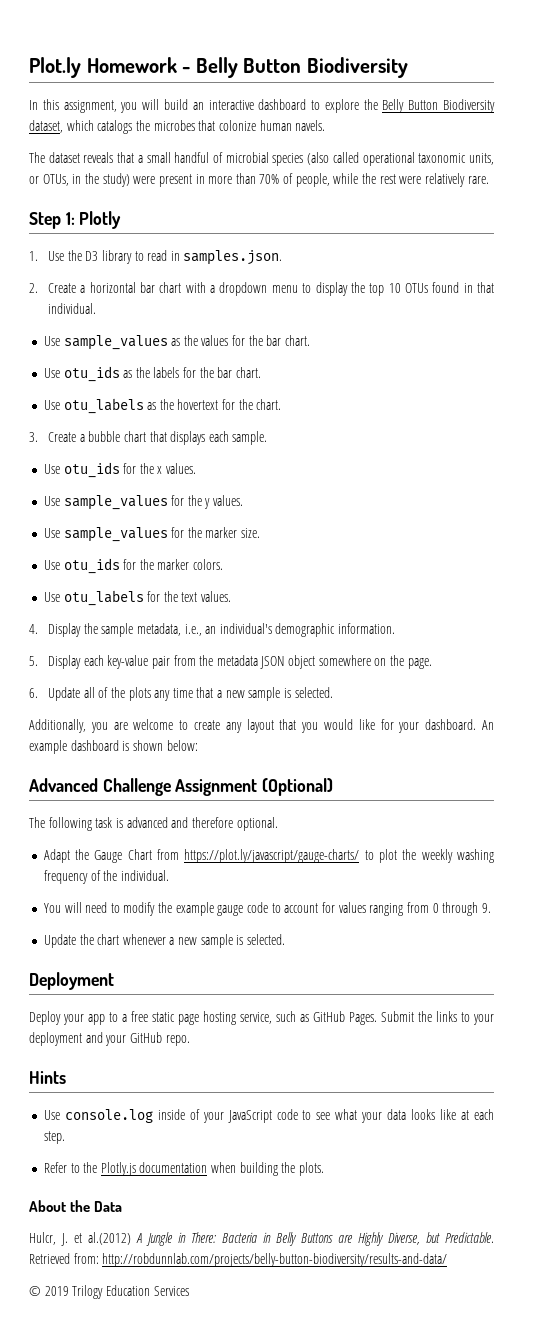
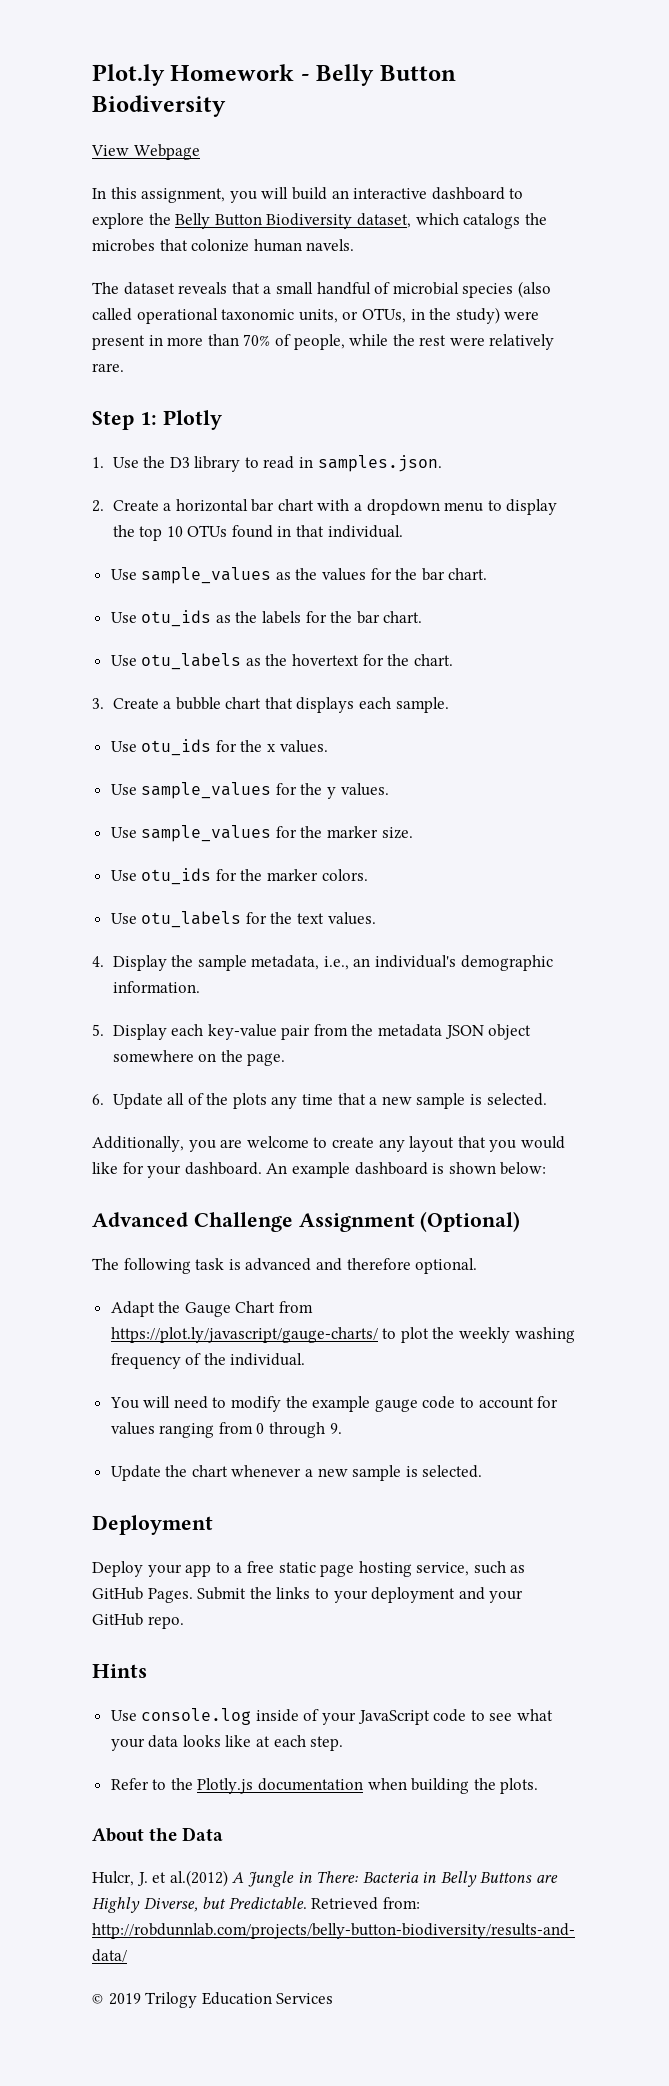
(408, 67) none -> [91,144,200,160] // View Webpage

